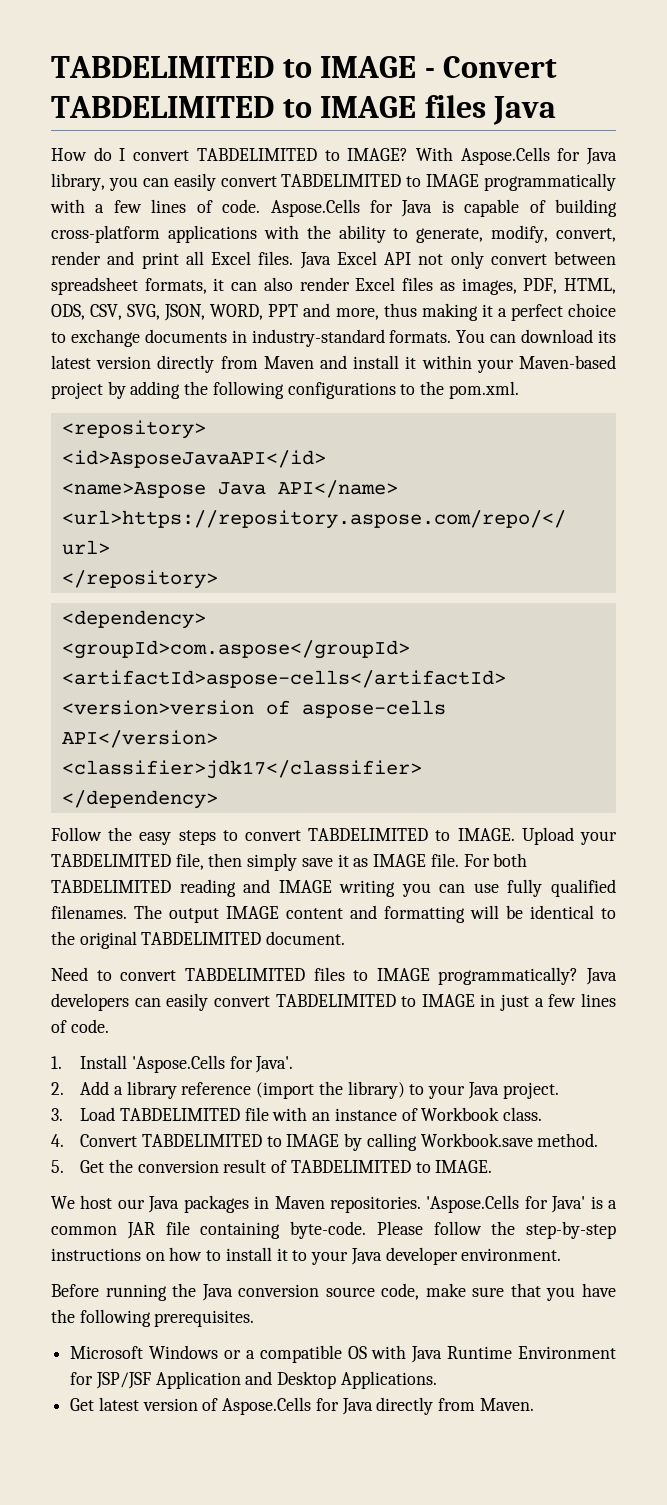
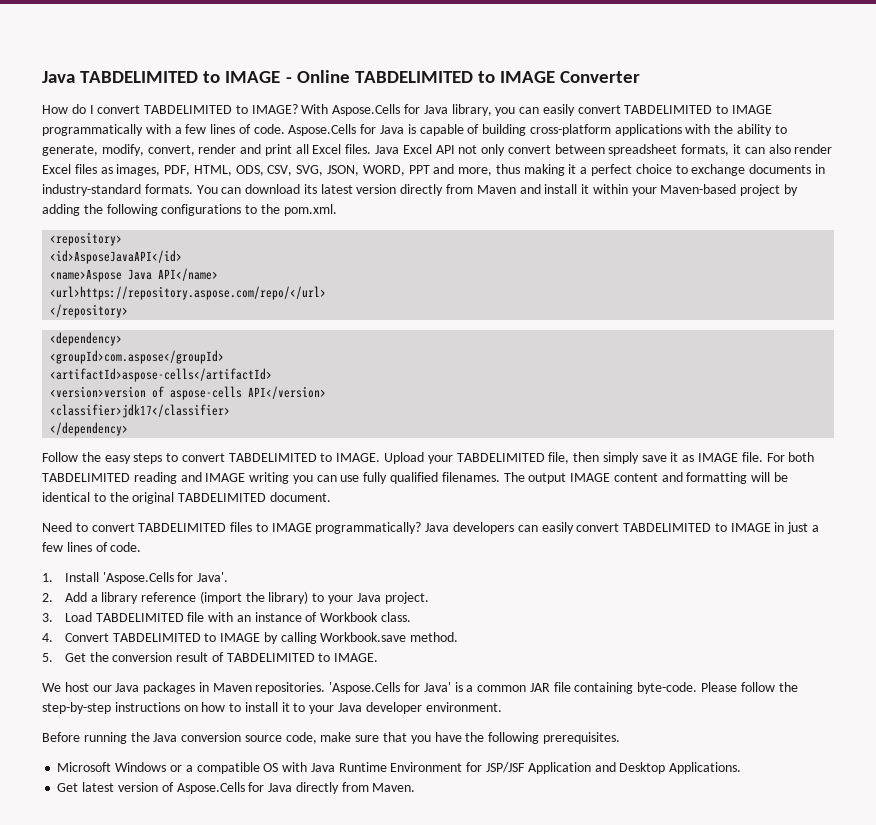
(51, 67) none -> [42,71,75,83] Java
[443,56,558,78] [51,95,557,125] Convert TABDELIMITED to IMAGE files Java -> [296,70,641,83] Online TABDELIMITED to IMAGE Converter

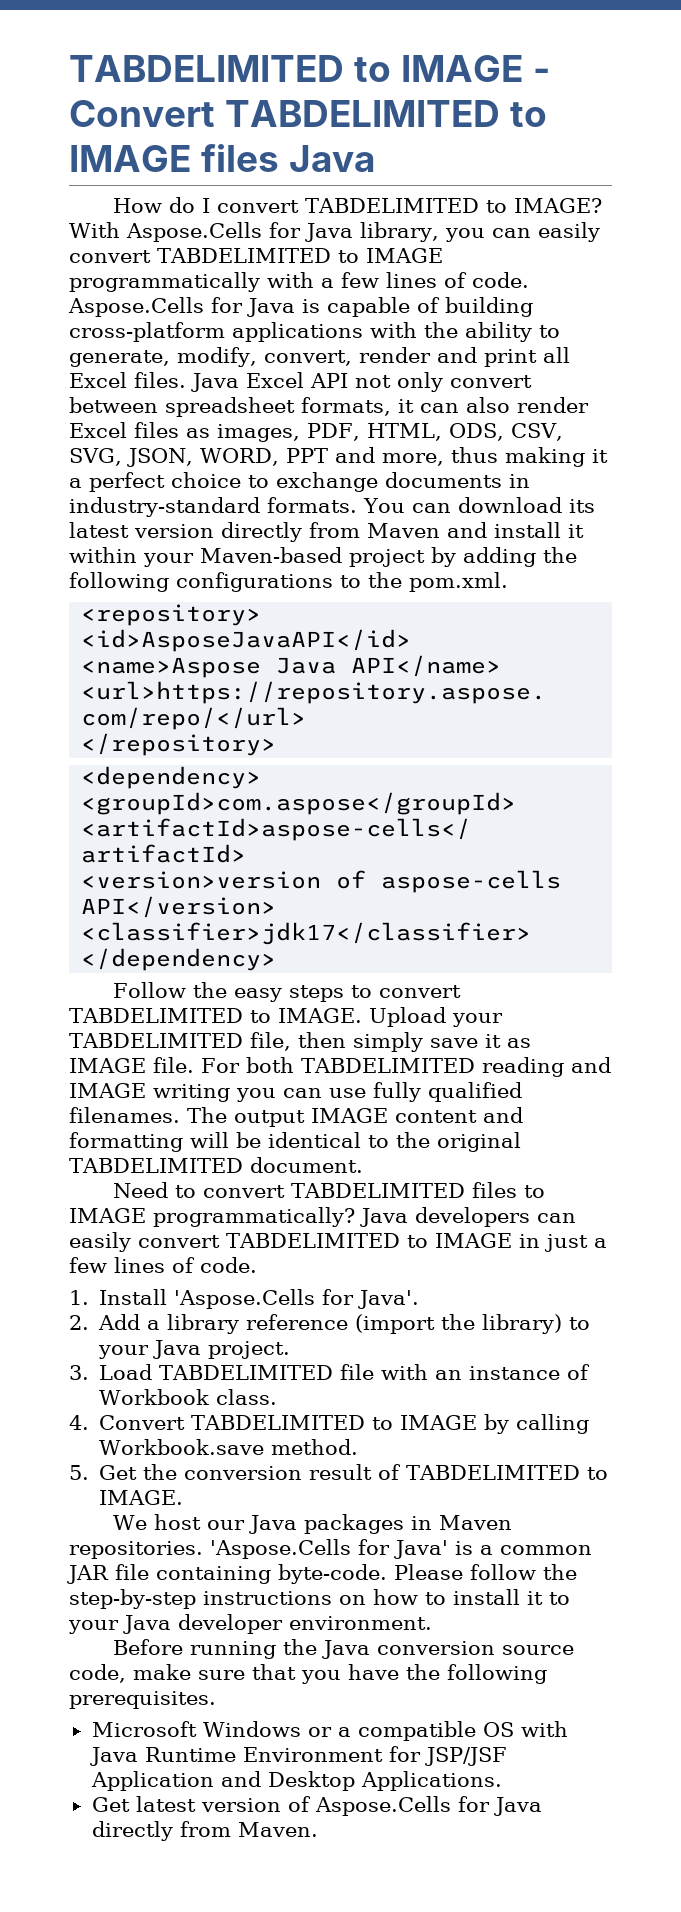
[42,71,75,83] Java -> (69, 68) none
[296,70,641,83] Online TABDELIMITED to IMAGE Converter -> [69,100,547,127] [69,144,375,172] Convert TABDELIMITED to IMAGE files Java

